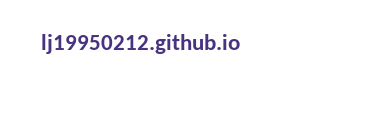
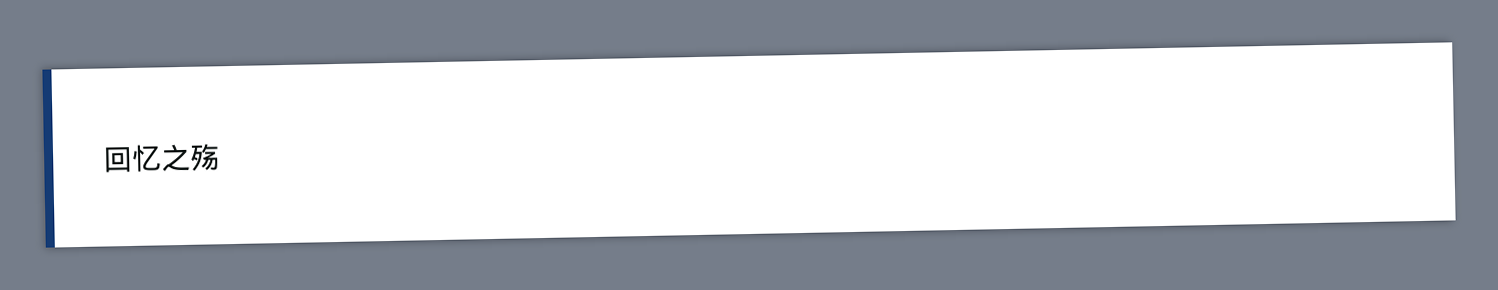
[41,34,240,54] lj19950212.github.io -> [102,143,220,173] 回忆之殇

